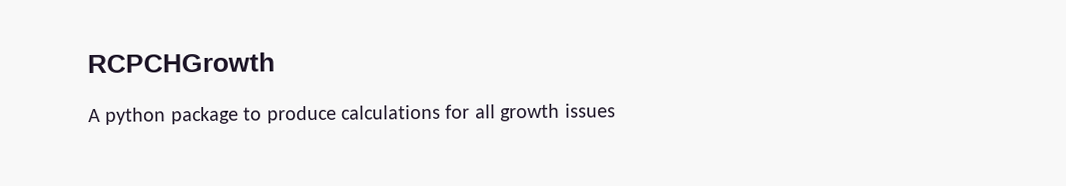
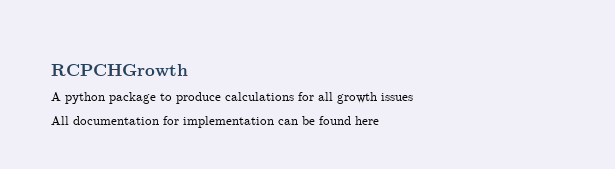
(616, 110) none -> [51,116,379,128] // All documentation for implementation can be found here

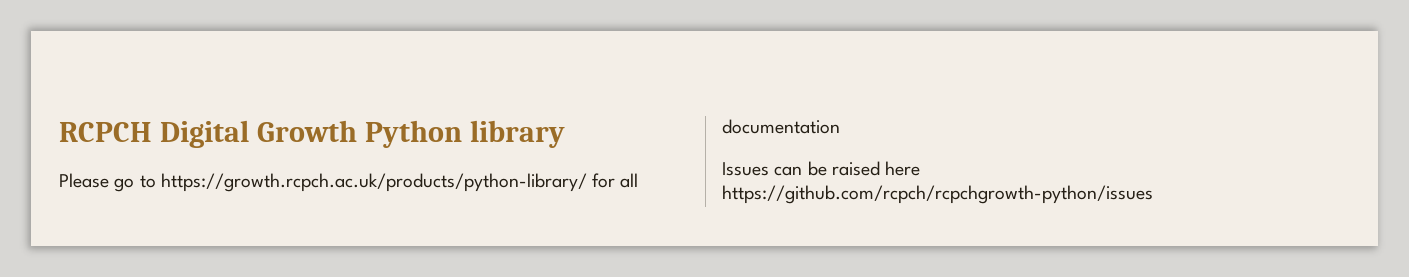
[51,64,188,77] [51,92,413,104] [51,116,379,128] RCPCHGrowth // A python package to produce calculations for all growth issues // All documentation for implementation can be found here -> [59,120,565,148] [59,173,639,192] [722,119,840,134] [722,161,921,176] [722,185,1153,204] RCPCH Digital Growth Python library // Please go to https://growth.rcpch.ac.uk/products/python-library/ for all documentation // Issues can be raised here https://github.com/rcpch/rcpchgrowth-python/issues

